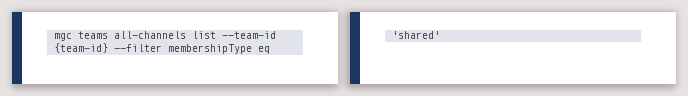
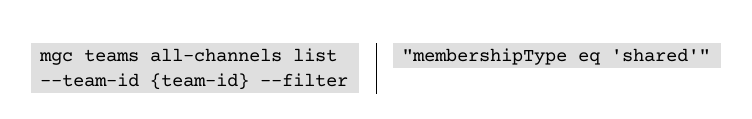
[167,44,270,54] [391,31,440,39] membershipType eq 'shared' -> [402,48,710,65] "membershipType eq 'shared'"

